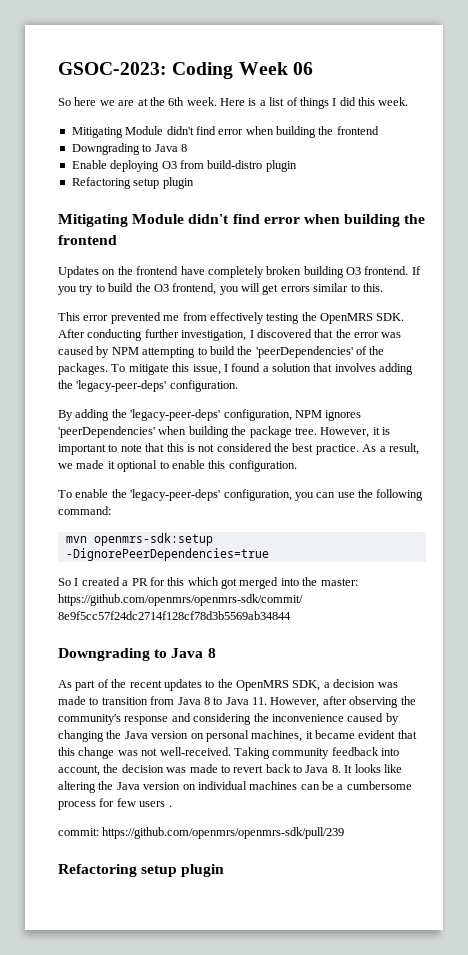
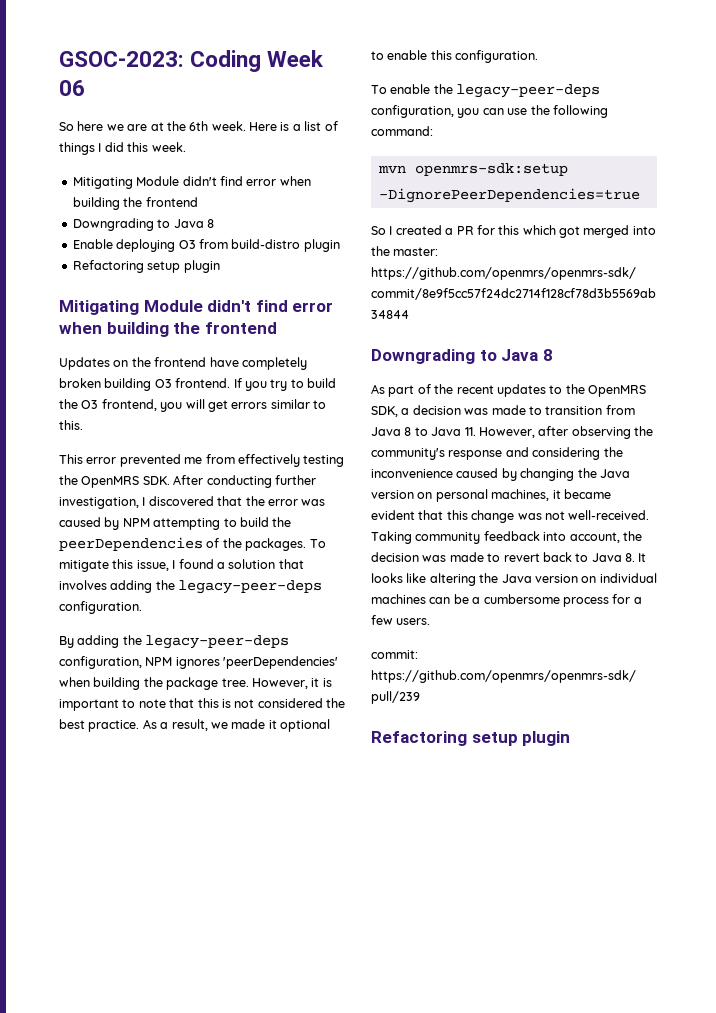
[255,346,353,358] 'peerDependencies' -> [59,537,203,551] peerDependencies
[76,380,167,392] 'legacy-peer-deps' -> [178,580,323,594] legacy-peer-deps
[130,409,221,421] 'legacy-peer-deps' -> [145,635,290,649] legacy-peer-deps
[130,489,221,501] 'legacy-peer-deps' -> [456,84,601,98] legacy-peer-deps
[116,798,172,807] few users . -> [633,597,642,604] [371,615,431,625] a few users.

